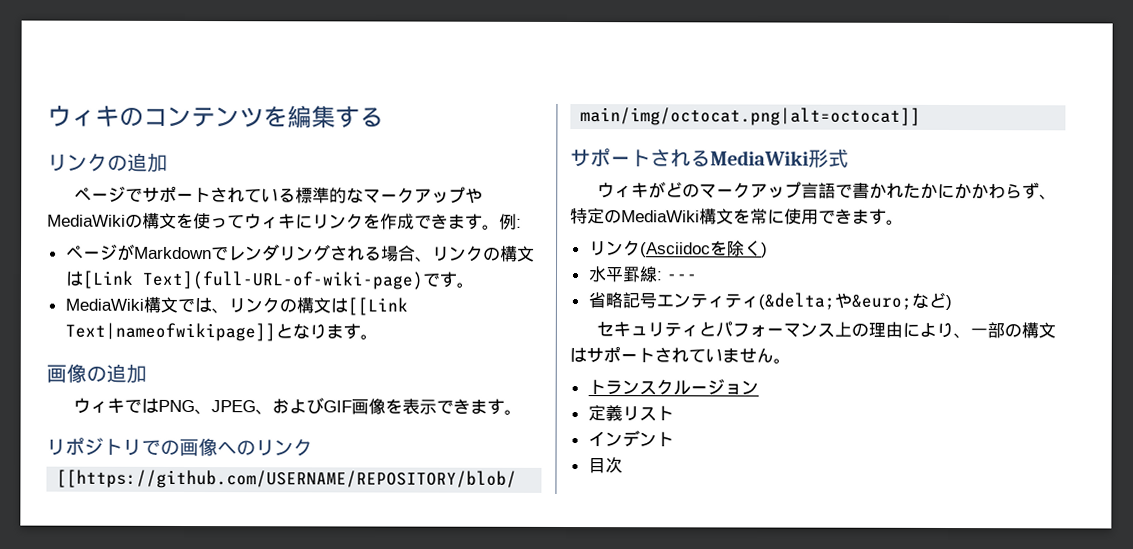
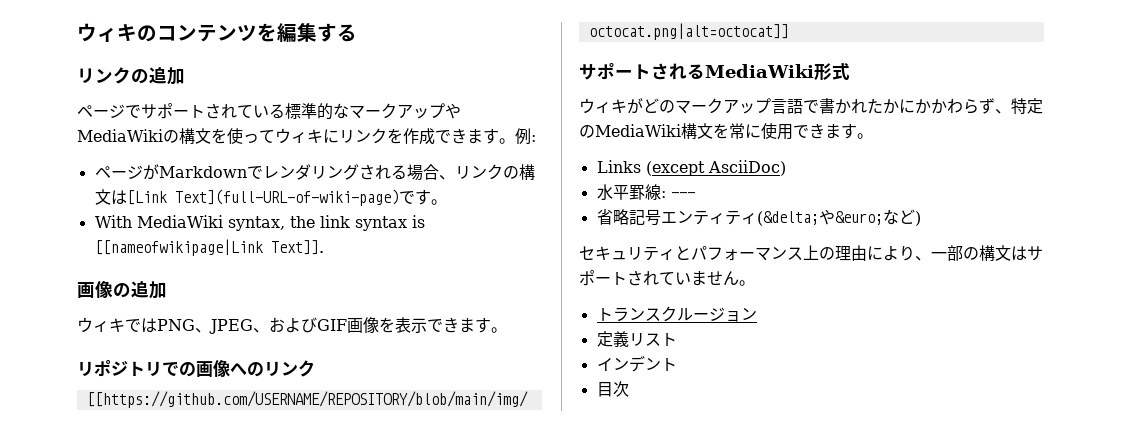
[64,296,408,316] [64,322,378,342] MediaWiki構文では、リンクの構文は[[Link Text|nameofwikipage]]となります。 -> [94,215,425,231] [94,239,324,256] With MediaWiki syntax, the link syntax is [[nameofwikipage|Link Text]].
[588,240,768,258] リンク(Asciidocを除く) -> [596,160,786,176] Links (except AsciiDoc)

